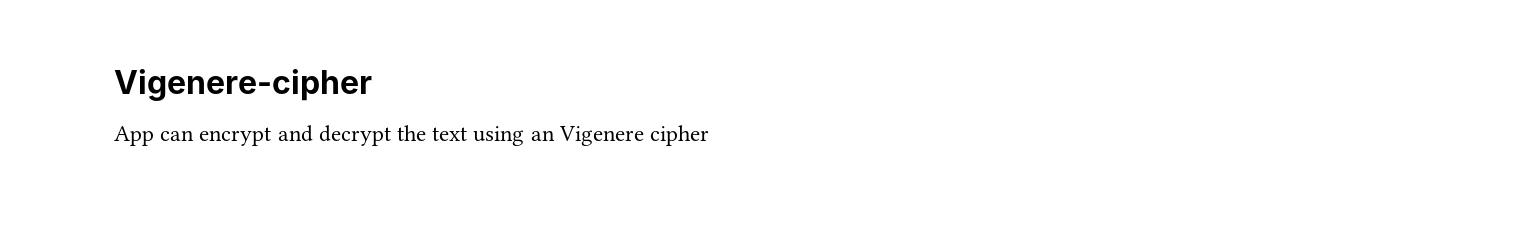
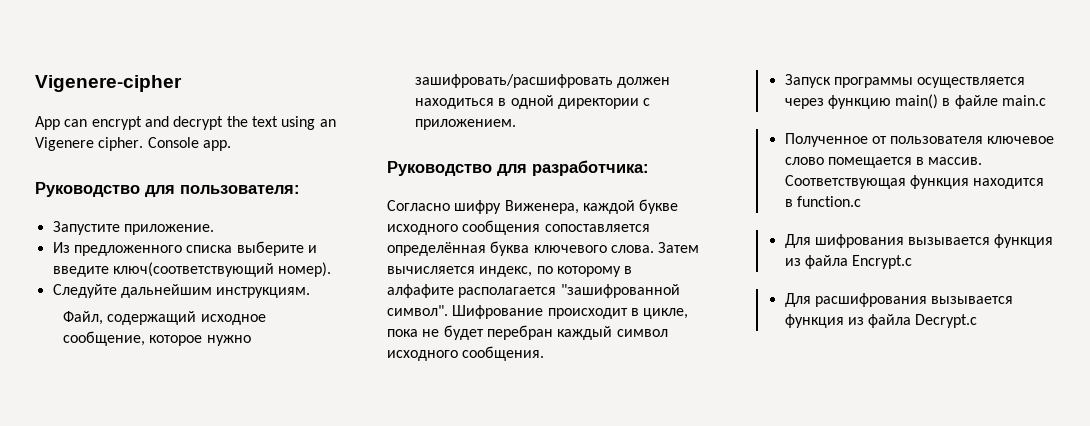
[650,125,710,146] cipher -> [98,137,231,151] [35,182,300,197] [52,221,214,235] [52,241,317,256] [52,262,332,277] [52,284,311,298] [62,311,266,325] [62,331,251,346] [414,74,671,88] [414,95,651,109] [414,119,516,130] [387,160,649,176] [387,199,679,214] [387,220,650,235] [387,241,700,256] [387,266,633,277] [387,284,680,298] [387,305,689,319] [387,325,668,340] [387,346,545,361] [784,74,1026,88] [784,94,1047,109] [784,133,1055,147] [784,157,983,168] [784,175,1045,189] [784,196,861,207] [784,234,1054,248] [784,255,913,269] [784,293,1014,307] [784,314,978,328] cipher. Console app. // Руководство для пользователя: // Запустите приложение. // Из предложенного списка выберите и введите ключ(соответствующий номер). // Следуйте дальнейшим инструкциям. // Файл, содержащий исходное сообщение, которое нужно зашифровать/расшифровать должен находиться в одной директории с приложением. // Руководство для разработчика: // Согласно шифру Виженера, каждой букве исходного сообщения сопоставляется определённая буква ключевого слова. Затем вычисляется индекс, по которому в алфафите располагается "зашифрованной символ". Шифрование происходит в цикле, пока не будет перебран каждый символ исходного сообщения. // Запуск программы осуществляется через функцию main() в файле main.c // Полученное от пользователя ключевое слово помещается в массив. Соответствующая функция находится в function.c // Для шифрования вызывается функция из файла Encrypt.c // Для расшифрования вызывается функция из файла Decrypt.c

